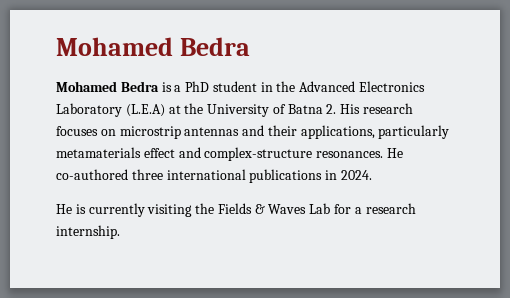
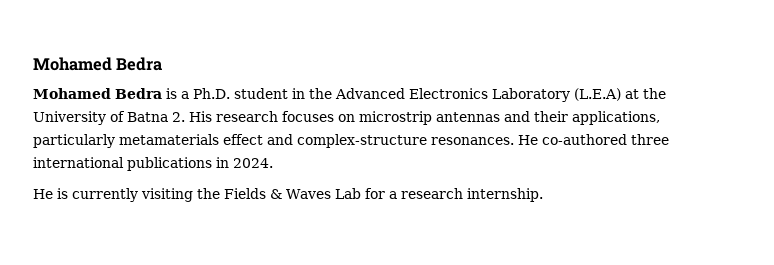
[185,81,210,92] PhD -> [193,88,230,99] Ph.D.

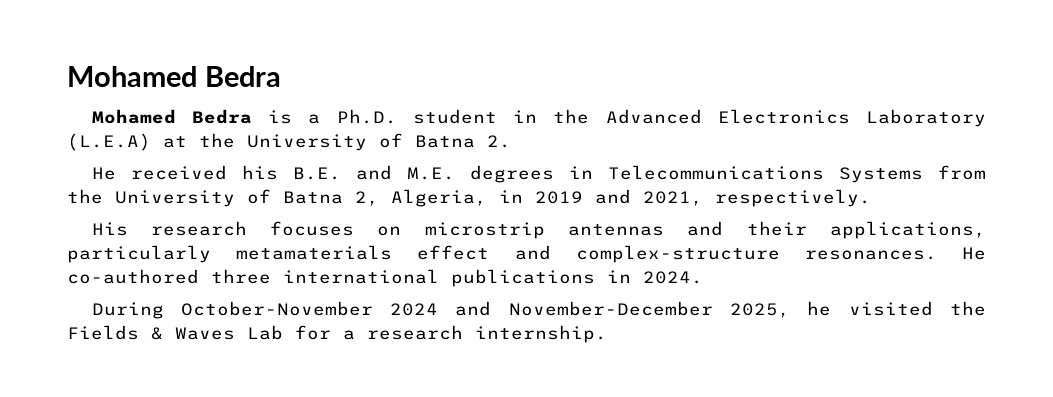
(185, 117) none -> [91,165,987,183] [67,189,871,207] // He received his B.E. and M.E. degrees in Telecommunications Systems from the University of Batna 2, Algeria, in 2019 and 2021, respectively. //
[33,188,193,202] He is currently visiting -> [91,301,933,319] During October-November 2024 and November-December 2025, he visited

